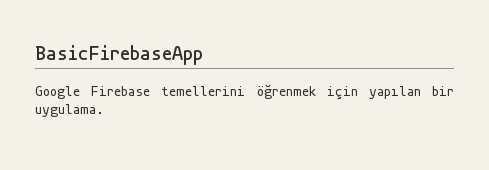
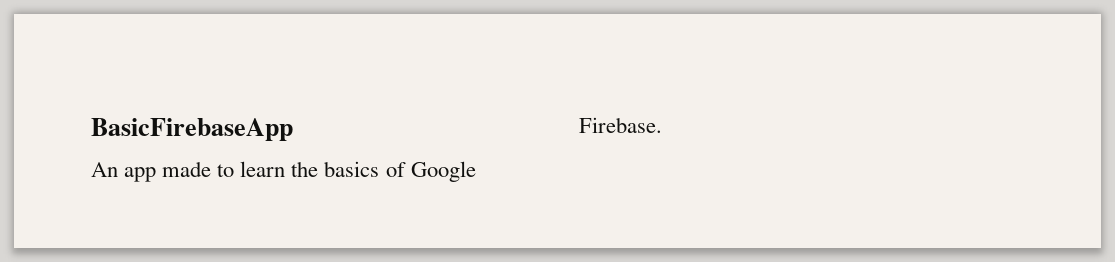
[35,84,455,100] [35,104,104,117] Google Firebase temellerini öğrenmek için yapılan bir uygulama. -> [91,161,476,182] [579,117,662,133] An app made to learn the basics of Google Firebase.

